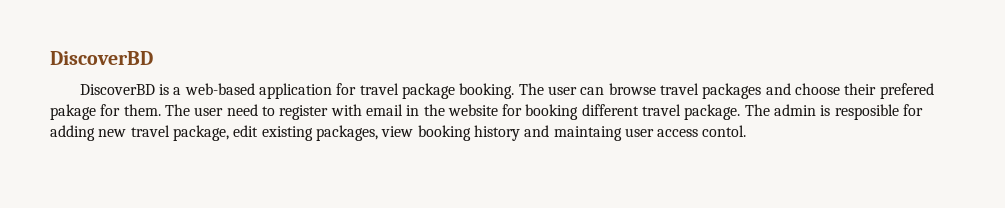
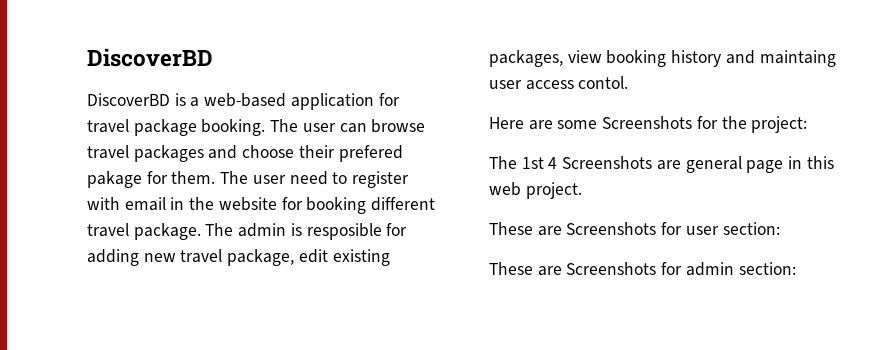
(747, 131) none -> [489,116,808,133] [489,156,834,173] [489,182,582,199] [489,222,780,236] [489,262,796,276] // Here are some Screenshots for the project: // The 1st 4 Screenshots are general page in this web project. // These are Screenshots for user section: // These are Screenshots for admin section:

